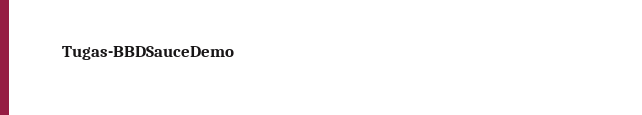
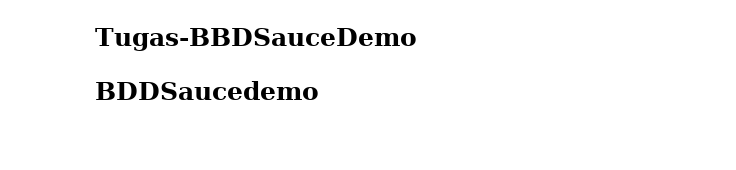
(234, 53) none -> [95,81,319,100] // BDDSaucedemo

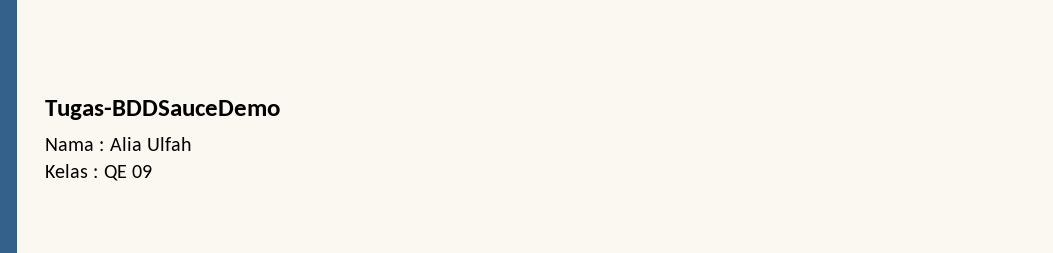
[95,28,417,51] [95,81,319,100] Tugas-BBDSauceDemo // BDDSaucedemo -> [45,100,280,120] [45,137,193,151] [45,164,153,181] Tugas-BDDSauceDemo // Nama : Alia Ulfah // Kelas : QE 09

